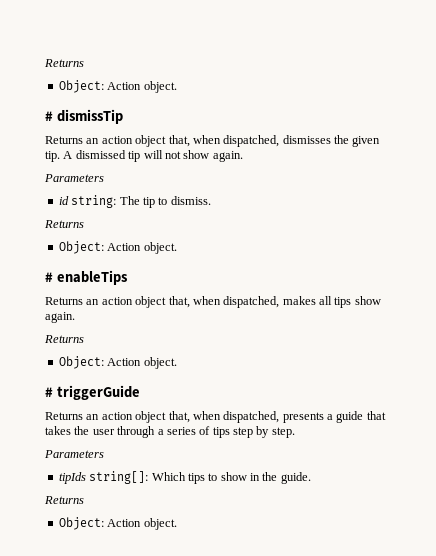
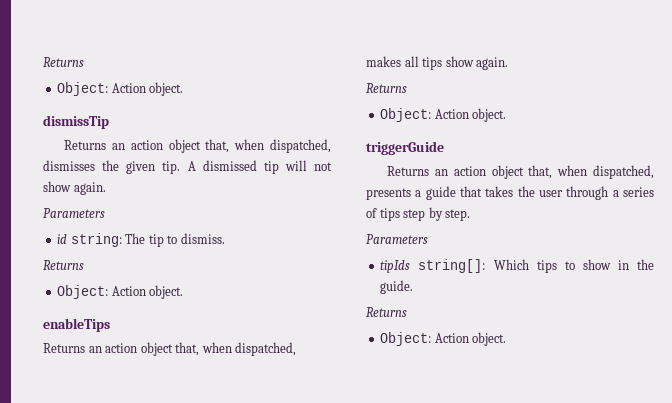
[44,59,84,67] [58,80,177,93] [45,111,53,121] Returns // Object: Action object. // # -> [43,57,84,67] [57,82,184,96] Returns // Object: Action object. //
[45,272,53,282] # -> (184, 292) none
[45,387,53,397] # -> (507, 115) none

